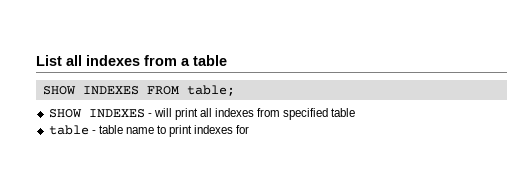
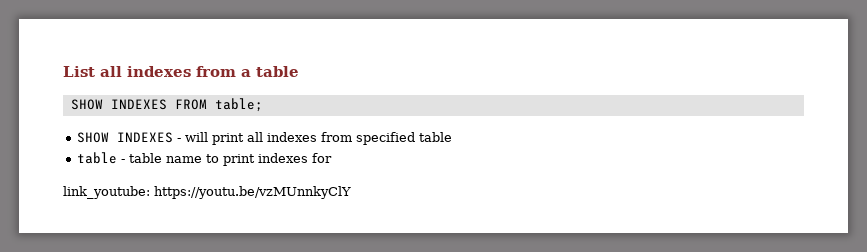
(250, 129) none -> [63,186,351,199] // link_youtube: https://youtu.be/vzMUnnkyClY

